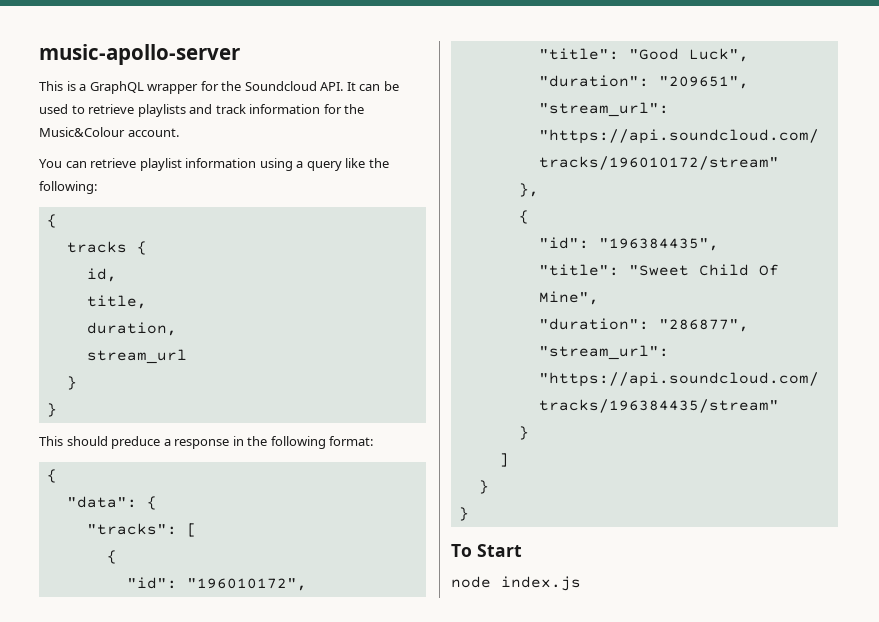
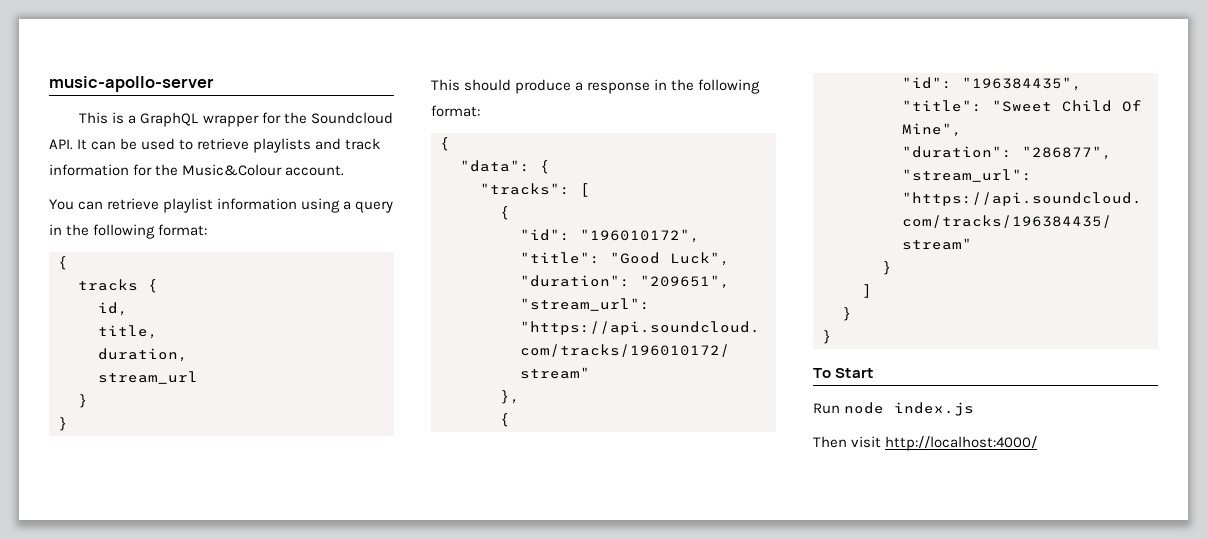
[345,158,389,168] [39,181,97,194] like the following: -> [49,224,208,239] in the following format:
[111,436,161,449] preduce -> [515,79,572,94] produce
(522, 550) none -> [813,403,840,414] Run
(581, 583) none -> [813,436,1038,451] // Then visit http://localhost:4000/

